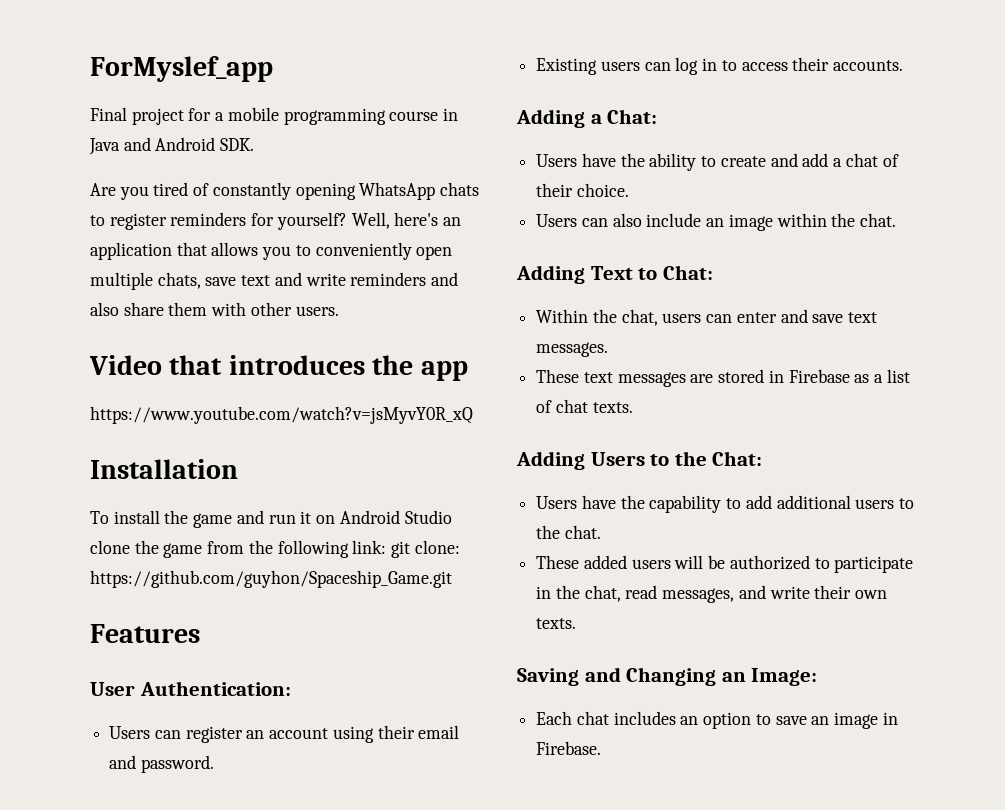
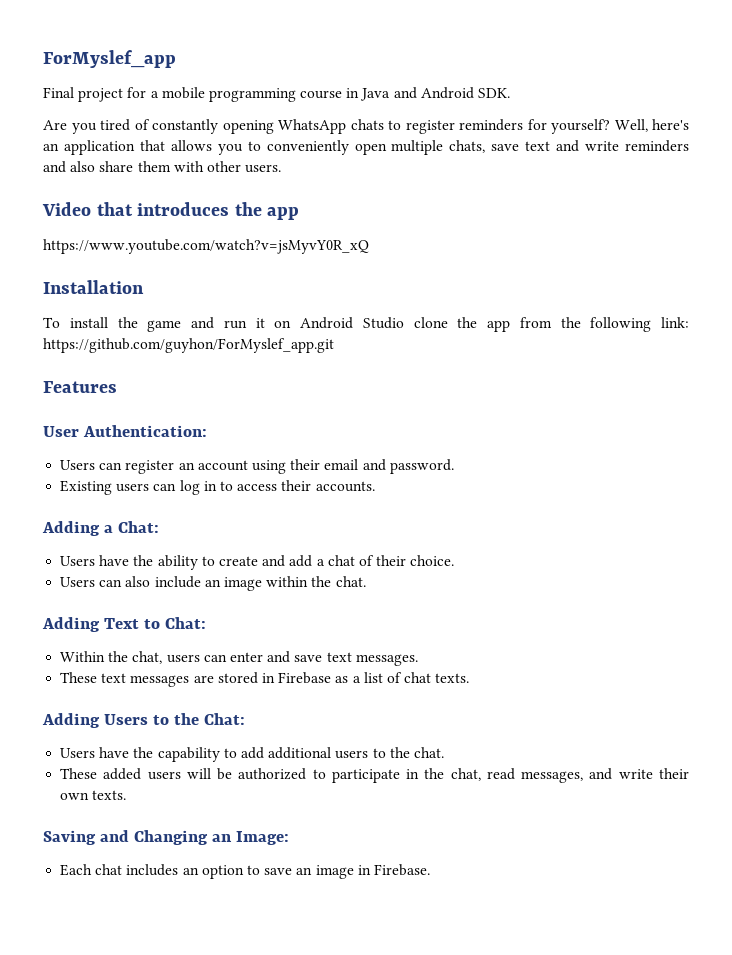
[163,543,203,558] game -> [487,320,510,332] app
[391,540,460,558] [90,570,452,588] git clone: https://github.com/guyhon/Spaceship_Game.git -> [43,338,334,353] https://github.com/guyhon/ForMyslef_app.git

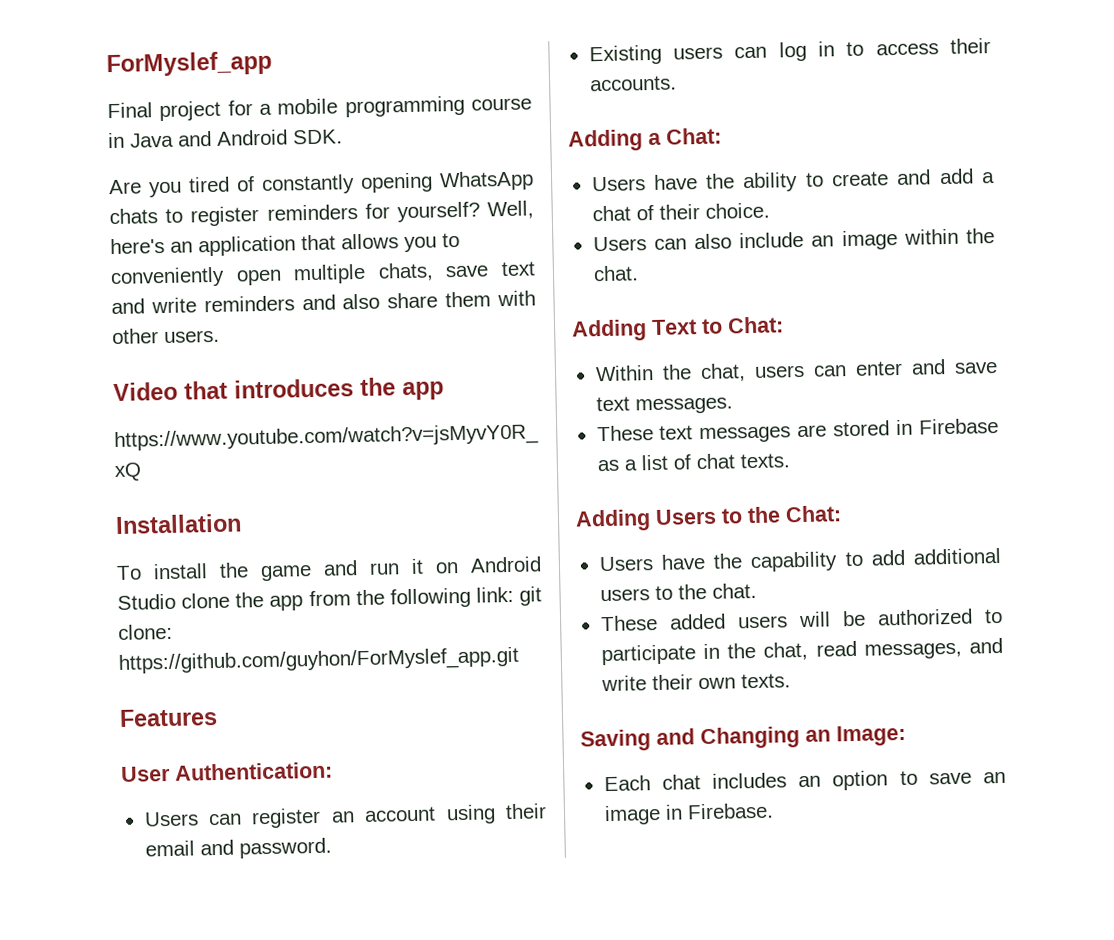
(689, 322) none -> [519,586,542,606] [118,623,173,640] git clone:

